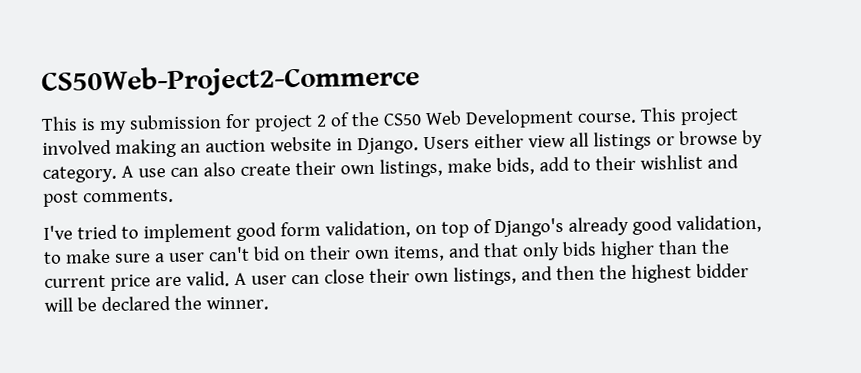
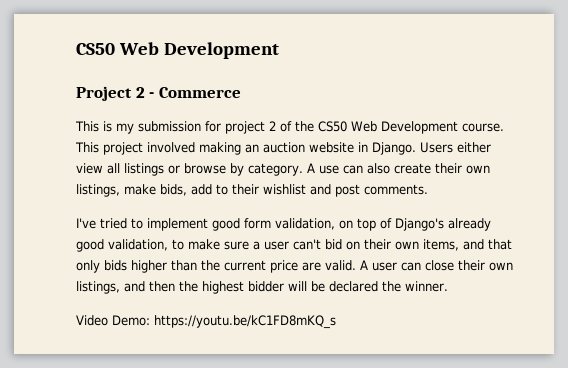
[41,63,420,98] CS50Web-Project2-Commerce -> [76,42,280,59] [76,86,241,101] CS50 Web Development // Project 2 - Commerce
(269, 303) none -> [76,315,336,329] // Video Demo: https://youtu.be/kC1FD8mKQ_s

